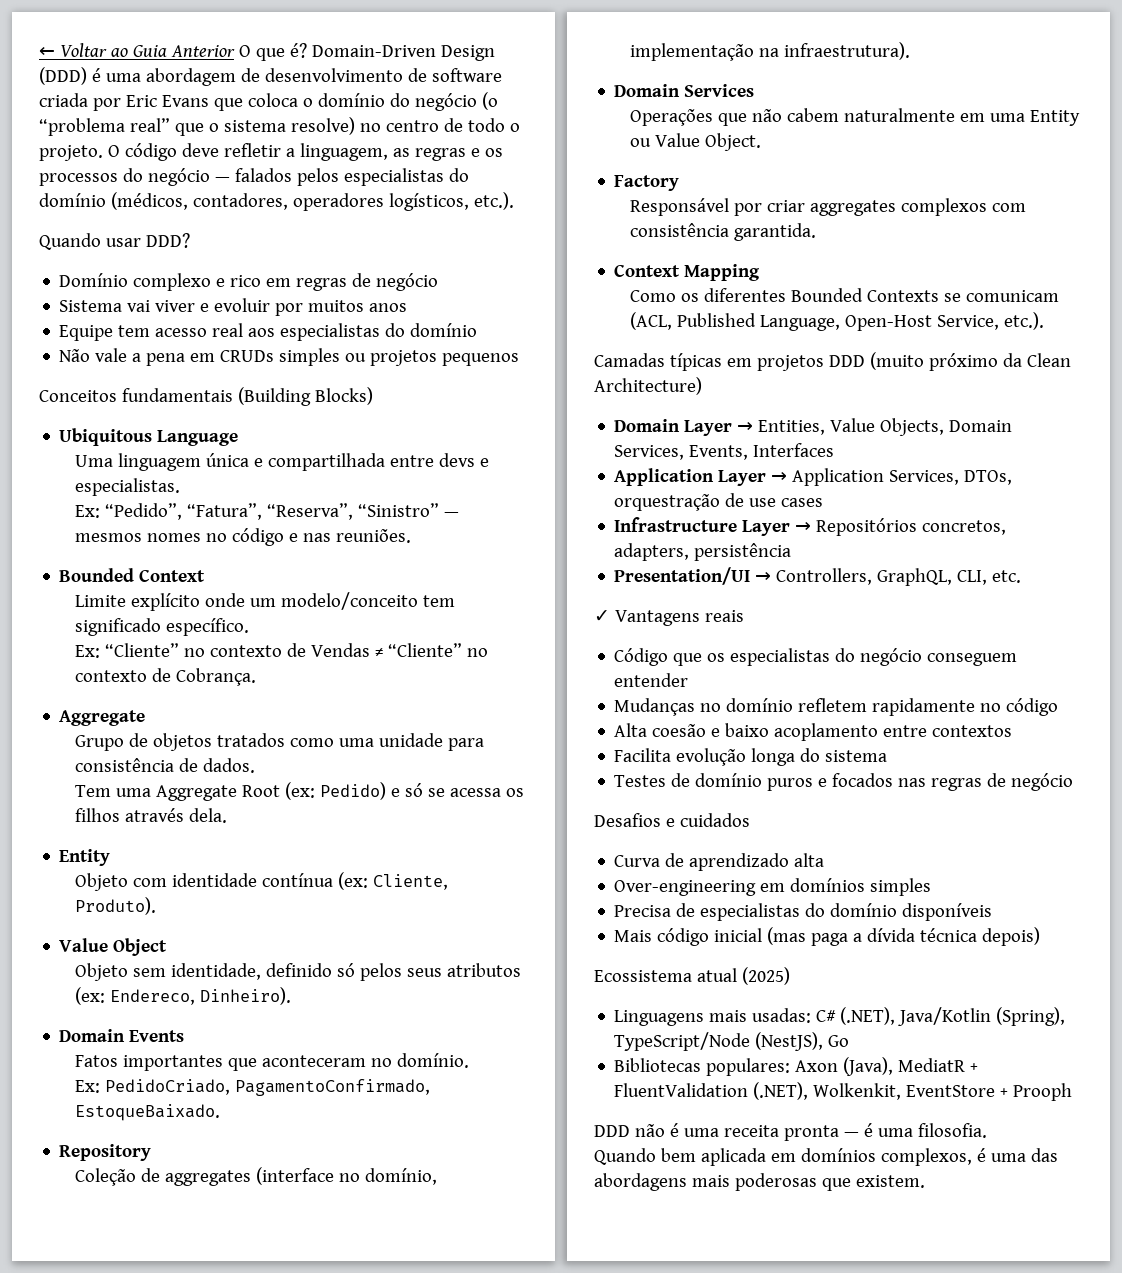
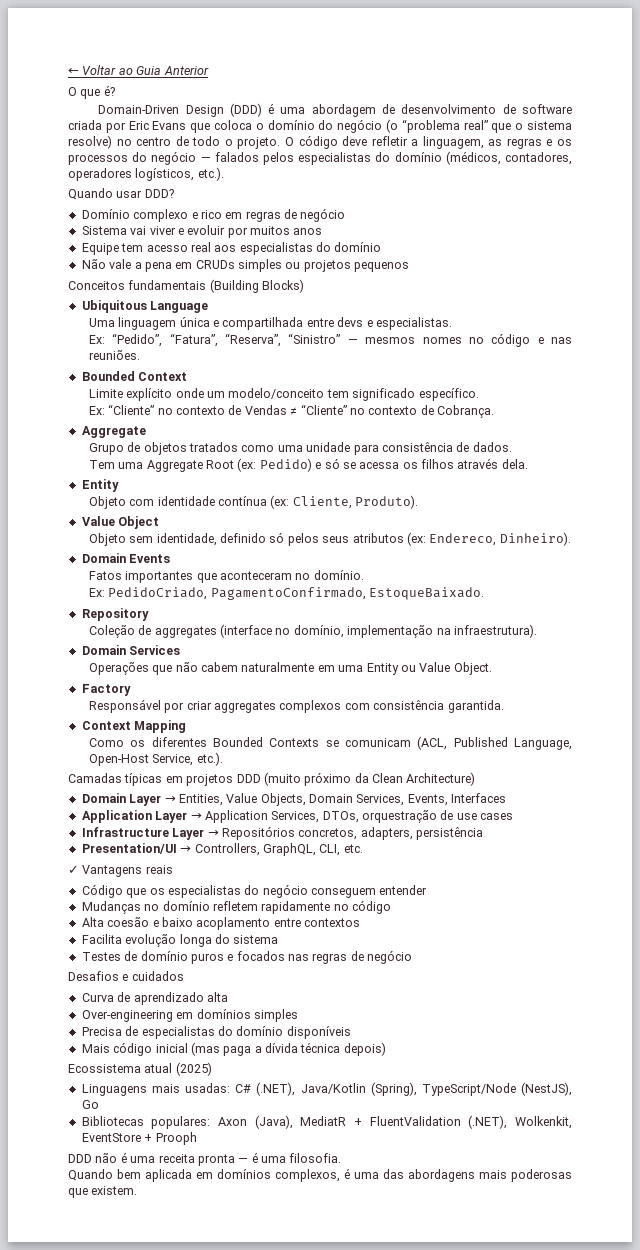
(235, 51) none -> (209, 70) //
(307, 50) none -> (115, 90) //

